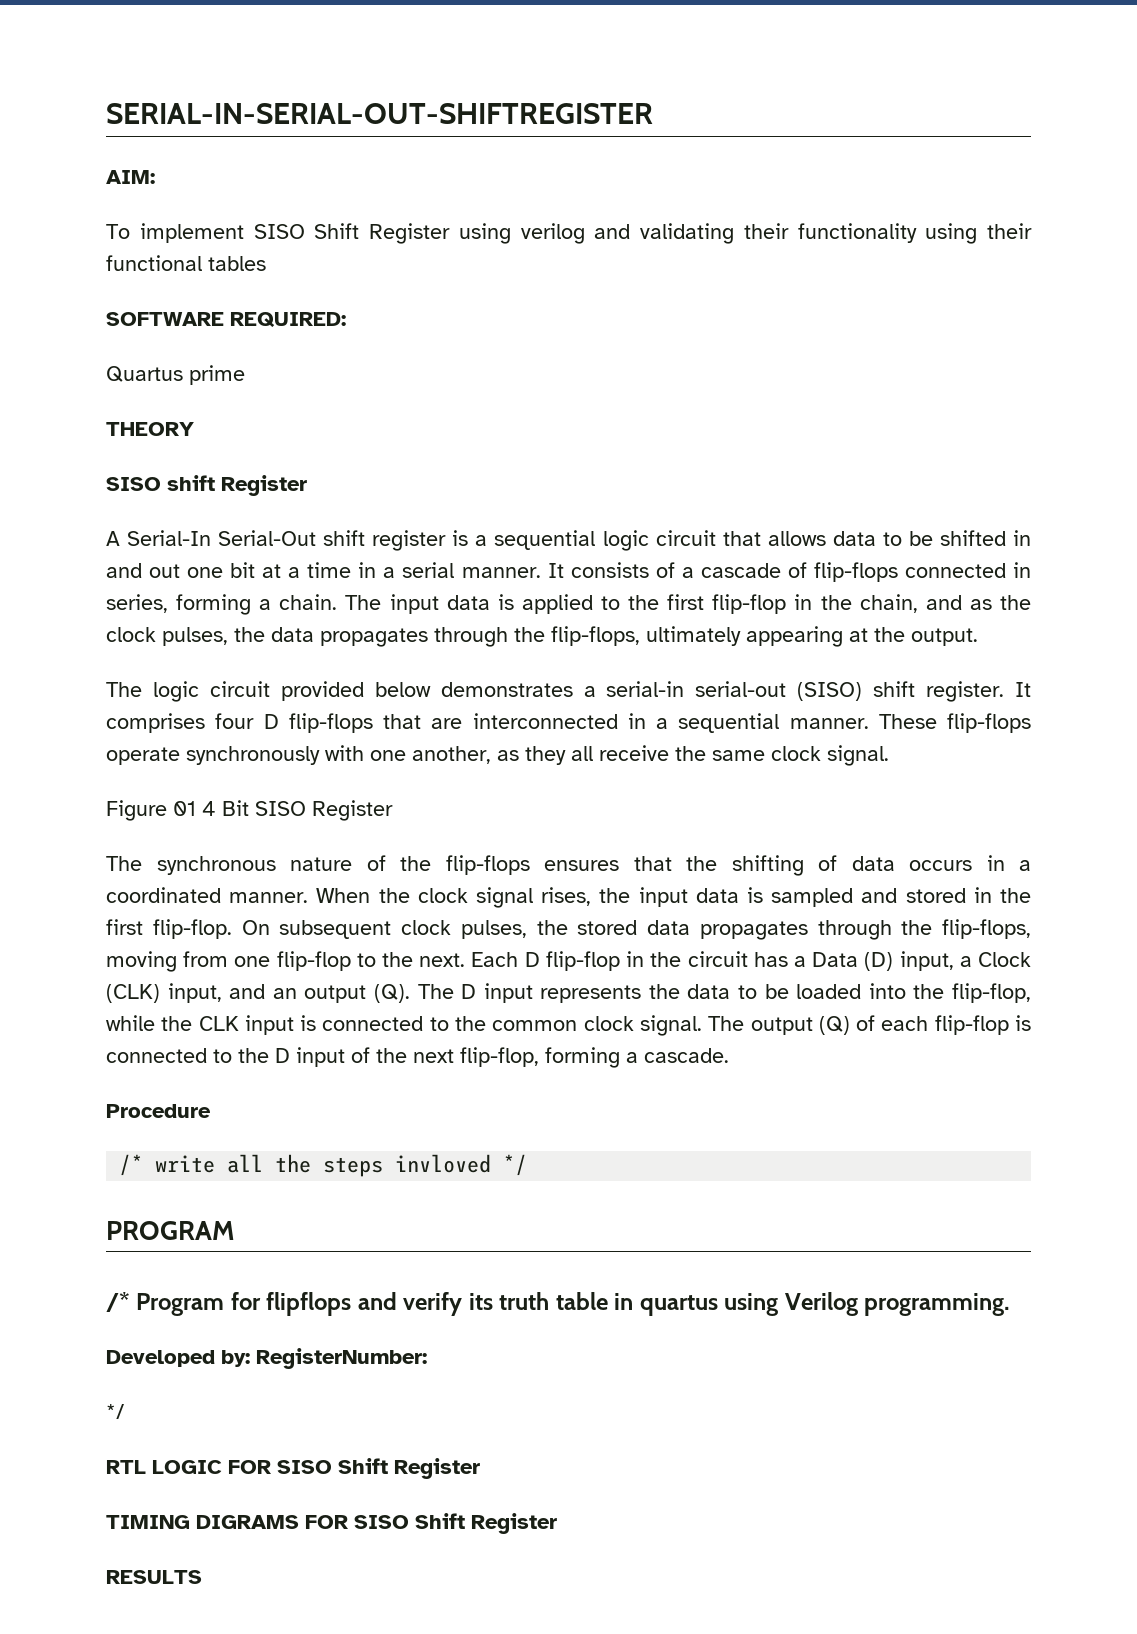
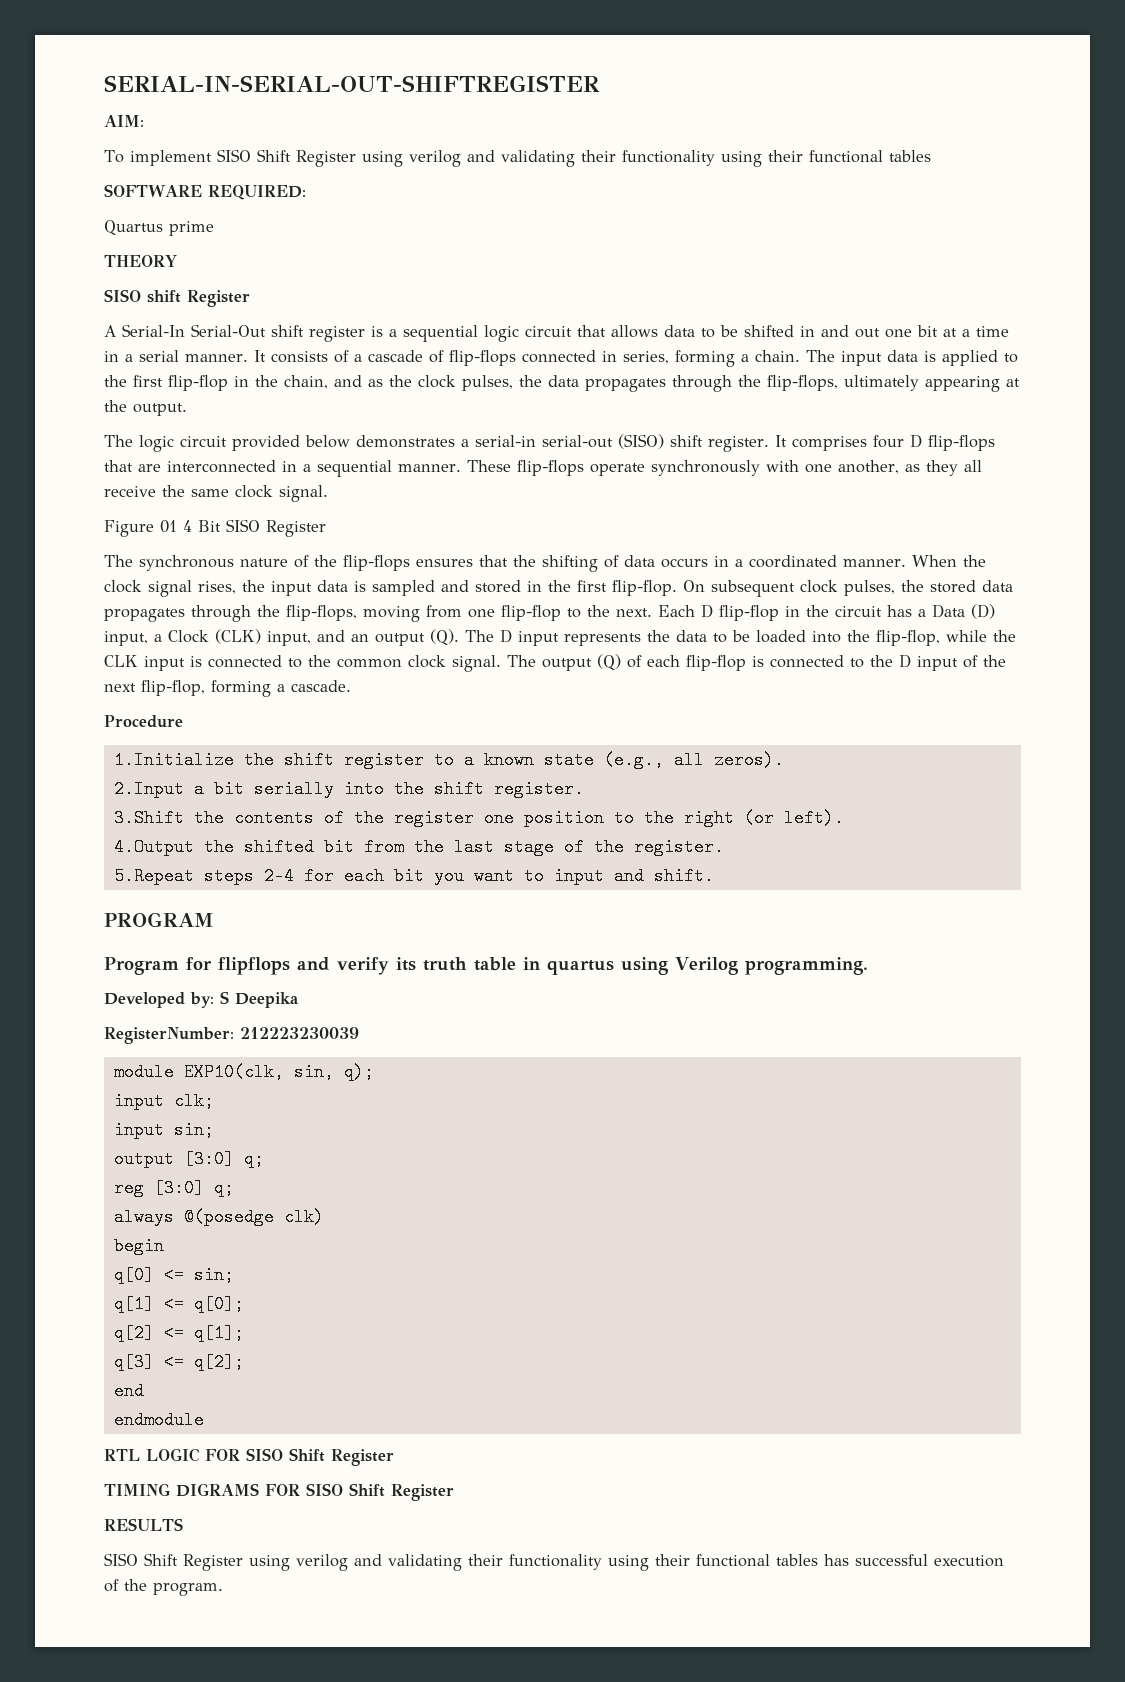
[119,1154,528,1177] /* write all the steps invloved */ -> [113,751,784,769] [113,780,584,798] [113,809,844,827] [113,838,724,856] [113,867,714,885] 1.Initialize the shift register to a known state (e.g., all zeros). // 2.Input a bit serially into the shift register. // 3.Shift the contents of the register one position to the right (or left). // 4.Output the shifted bit from the last stage of the register. // 5.Repeat steps 2-4 for each bit you want to input and shift.
[106,1292,130,1312] /* -> (214, 919) none
(250, 1358) none -> [220,991,299,1008] S Deepika //
[106,1404,124,1419] // */ -> [240,1027,359,1039] [113,1063,374,1081] [113,1092,214,1110] [113,1121,214,1139] [113,1150,264,1168] [113,1179,234,1197] [113,1208,324,1226] [113,1237,164,1255] [113,1266,234,1284] [113,1295,244,1313] [113,1324,244,1342] [113,1353,244,1371] [113,1382,144,1400] [113,1411,204,1429] 212223230039 // module EXP10(clk, sin, q); // input clk; // input sin; // output [3:0] q; // reg [3:0] q; // always @(posedge clk) // begin // q[0] <= sin; // q[1] <= q[0]; // q[2] <= q[1]; // q[3] <= q[2]; // end // endmodule
(202, 1577) none -> [104,1553,1004,1571] [104,1579,223,1596] // SISO Shift Register using verilog and validating their functionality using their functional tables has successful execution of the program.

